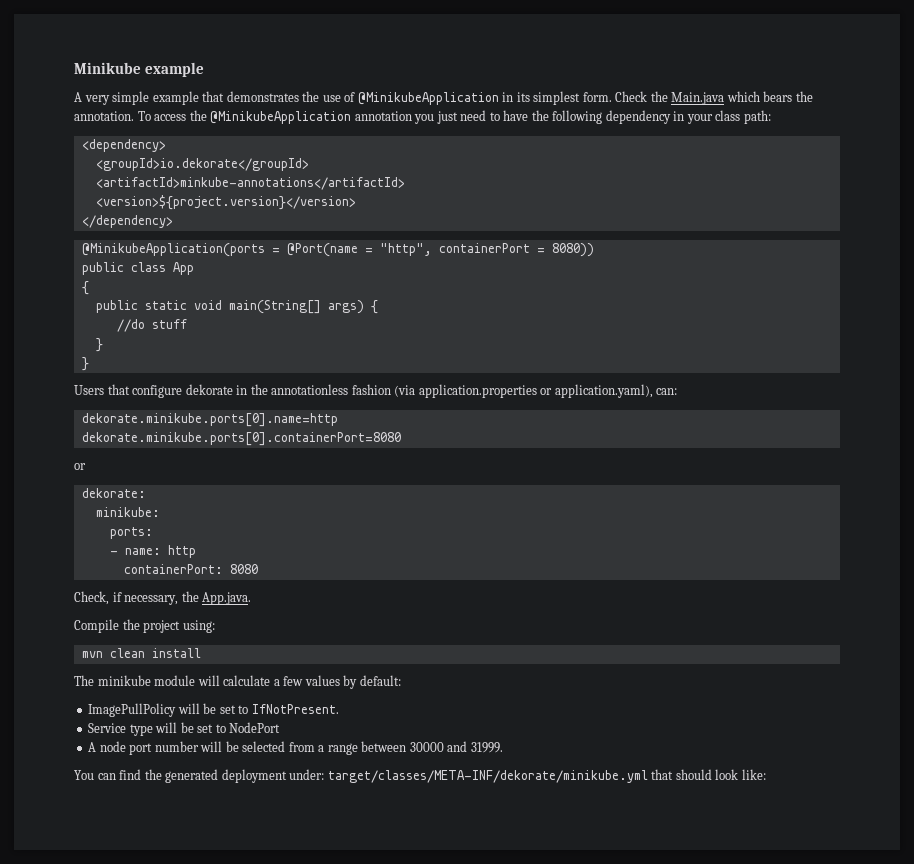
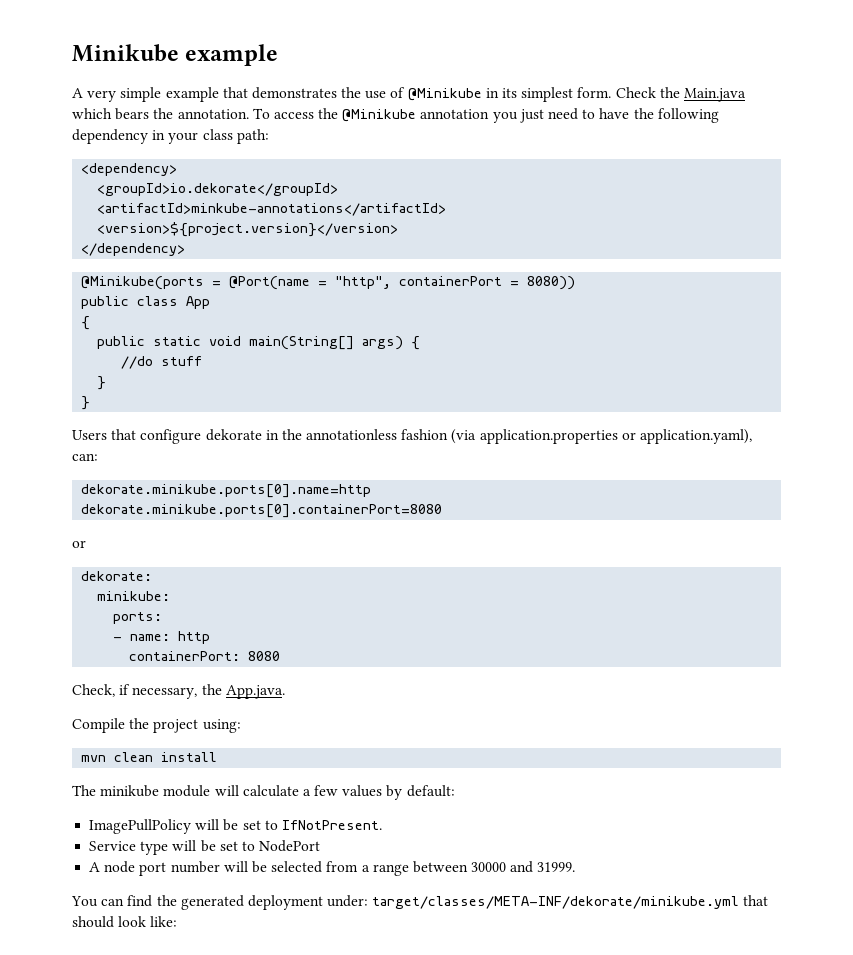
[357,92,499,105] @MinikubeApplication -> [407,88,482,101] @Minikube
[210,111,352,124] @MinikubeApplication -> [342,109,417,122] @Minikube
[81,243,265,257] @MinikubeApplication(ports -> [81,276,205,290] @Minikube(ports

